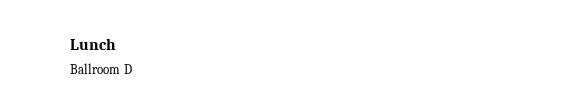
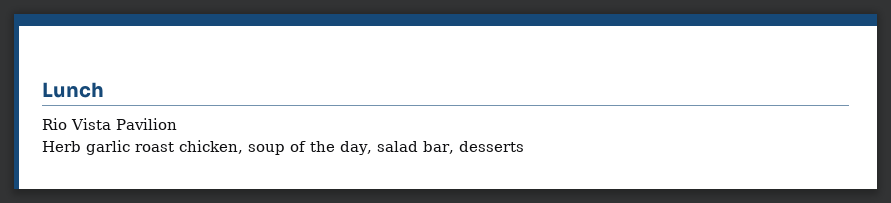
[70,63,132,74] Ballroom D -> [42,118,177,130] [42,140,524,155] Rio Vista Pavilion // Herb garlic roast chicken, soup of the day, salad bar, desserts

